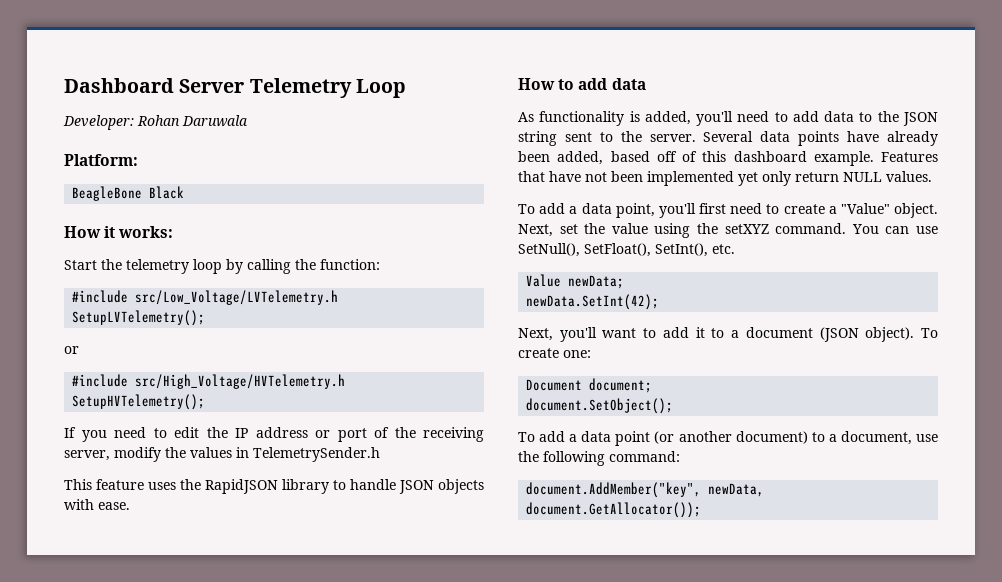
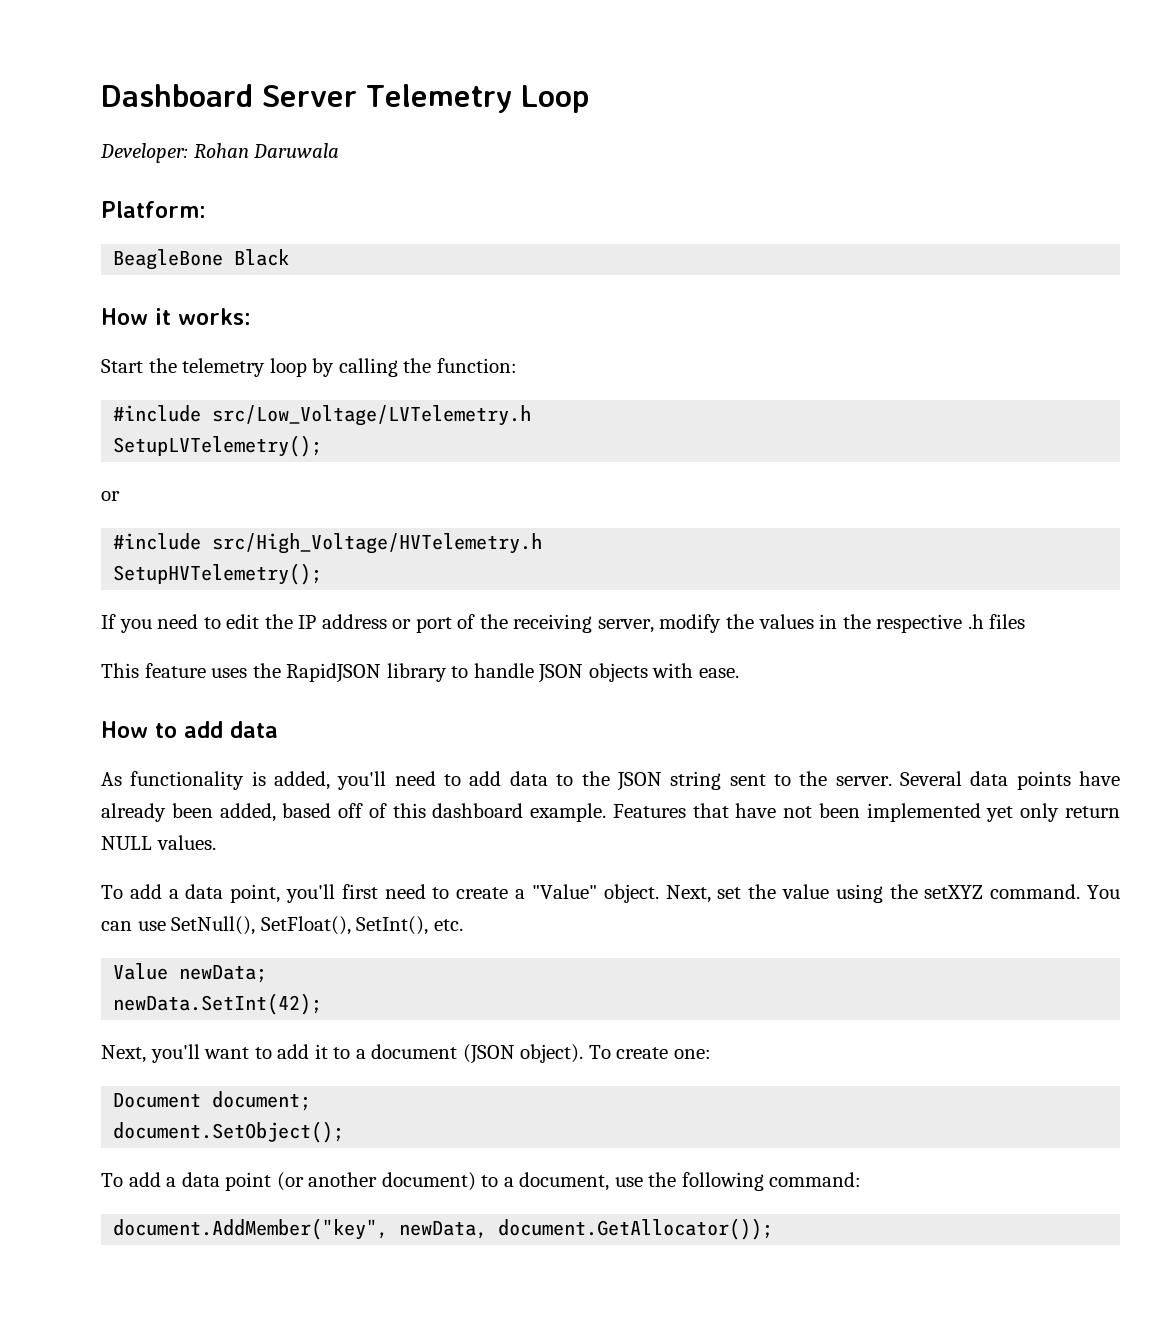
[253,447,380,462] TelemetrySender.h -> [842,614,1026,633] the respective .h files

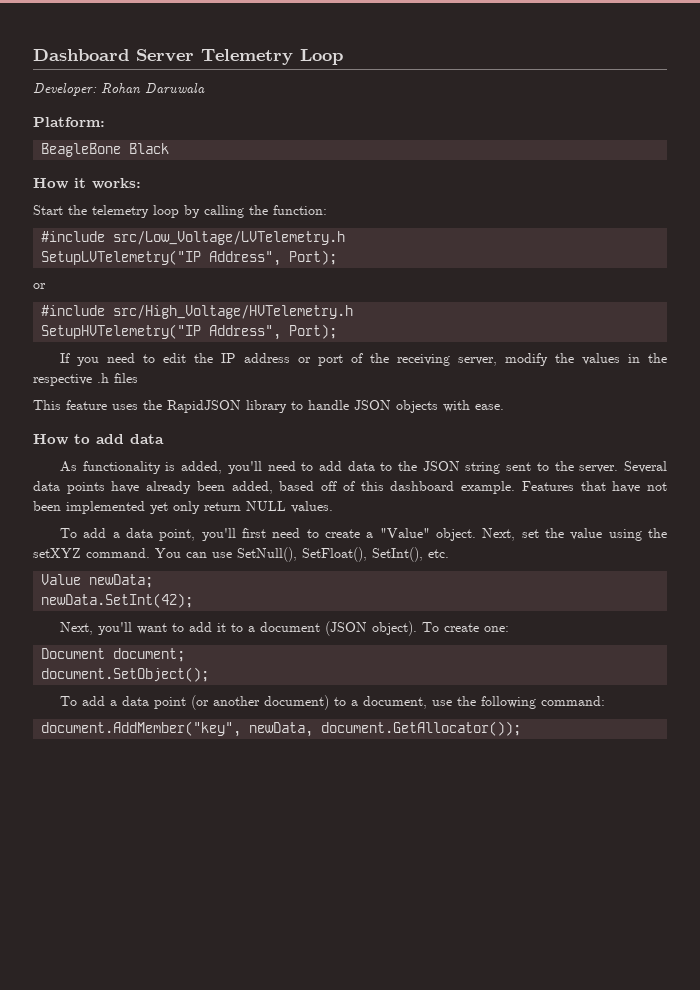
[113,435,323,457] SetupLVTelemetry(); -> [41,250,338,266] SetupLVTelemetry("IP Address", Port);
[113,563,323,585] SetupHVTelemetry(); -> [41,324,338,340] SetupHVTelemetry("IP Address", Port);

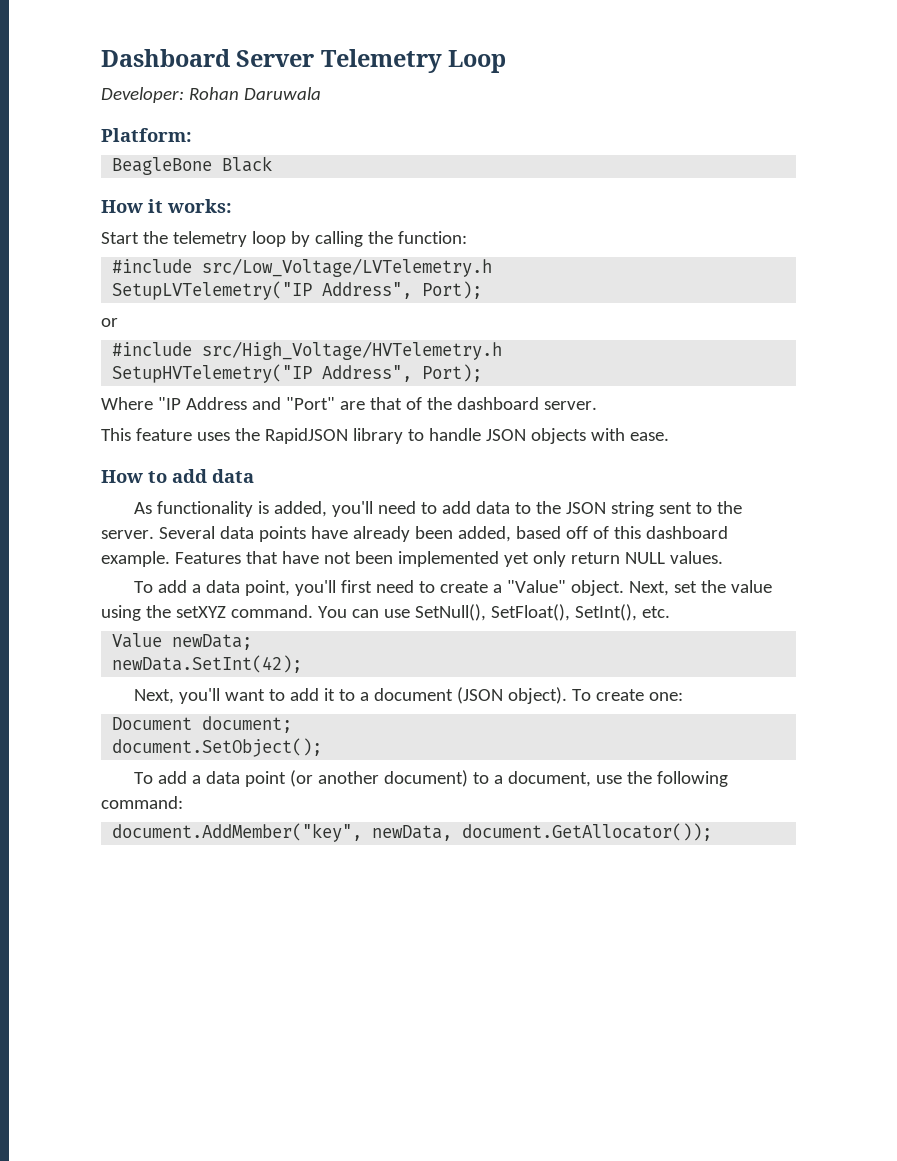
[59,353,668,366] [33,373,138,386] If you need to edit the IP address or port of the receiving server, modify the values in the respective .h files -> [101,397,597,410] Where "IP Address and "Port" are that of the dashboard server.

